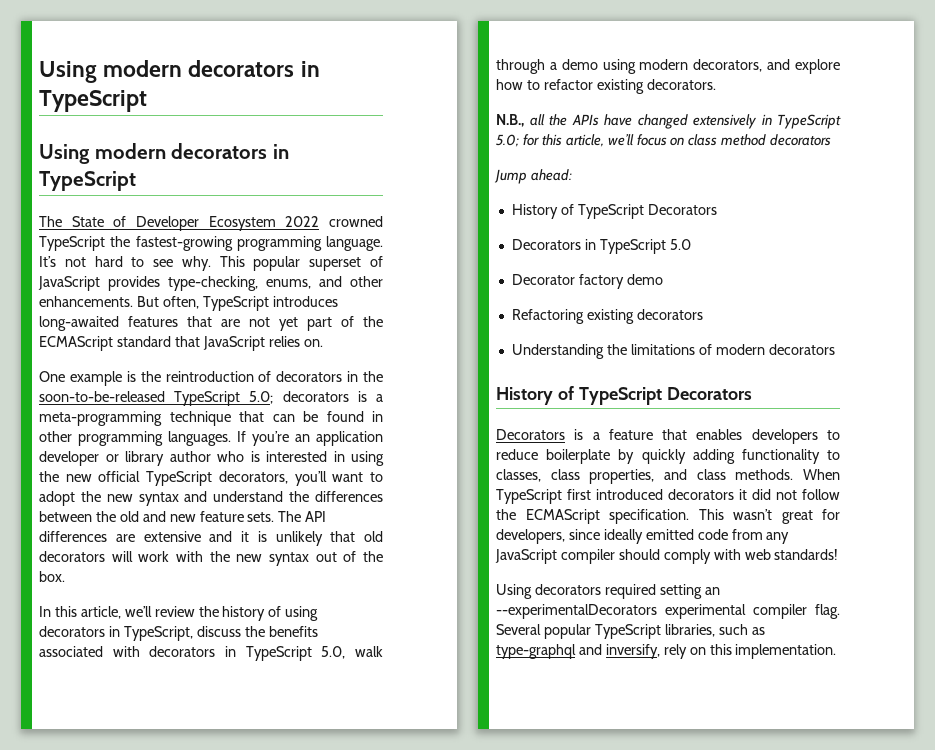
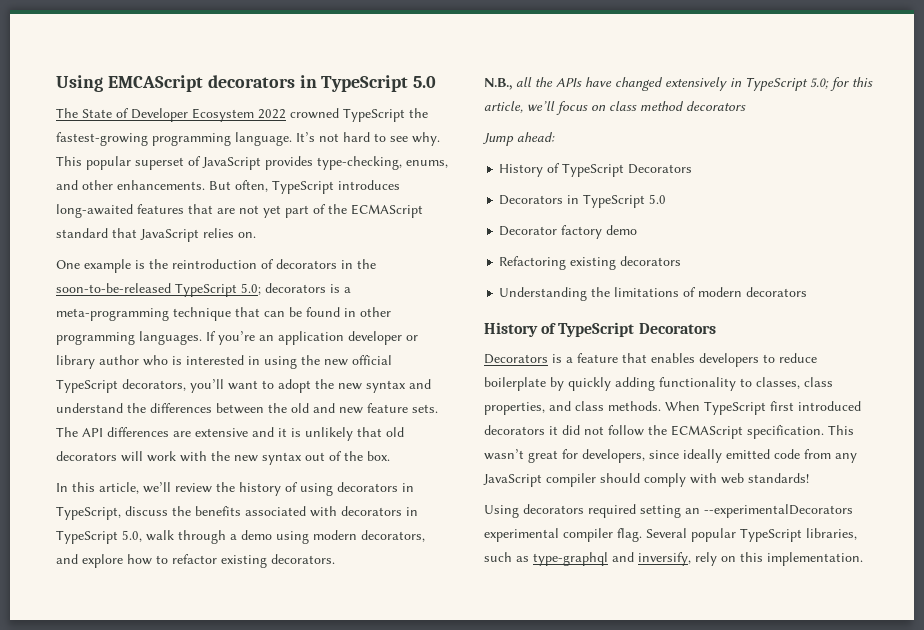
[39,60,320,83] [39,90,147,112] [39,143,289,164] [39,171,136,191] Using modern decorators in TypeScript // Using modern decorators in TypeScript -> [56,75,437,92] Using EMCAScript decorators in TypeScript 5.0

